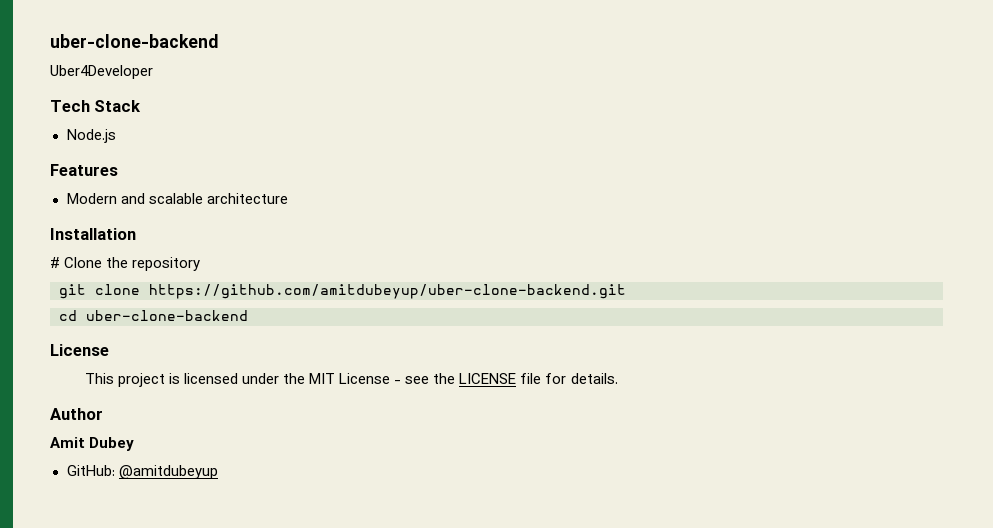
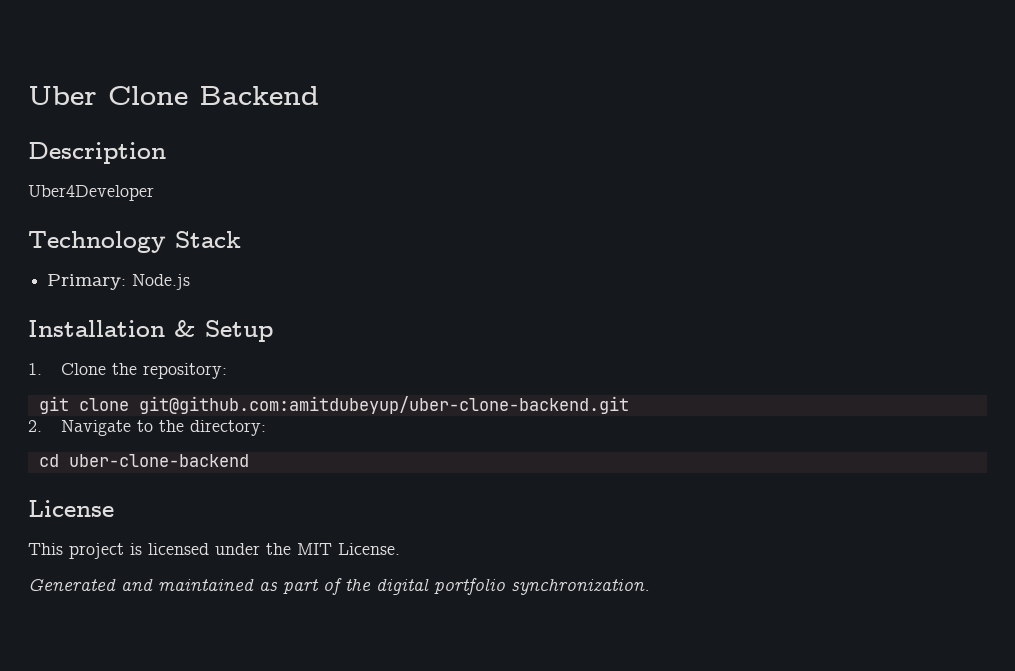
[50,34,218,48] uber-clone-backend -> [28,86,319,105] [28,142,166,164] Uber Clone Backend // Description
[50,100,90,112] Tech -> [28,231,166,253] Technology
(142, 106) none -> [47,274,127,290] Primary:
[50,164,118,176] [66,193,288,204] [50,228,136,240] [50,257,60,268] Features // Modern and scalable architecture // Installation // # -> [28,320,273,342] [28,363,42,375] Installation & Setup // 1.
[132,257,201,271] repository -> [142,363,227,379] repository:
[149,284,626,299] https://github.com/amitdubeyup/uber-clone-backend.git -> [138,396,629,414] [28,420,266,436] git@github.com:amitdubeyup/uber-clone-backend.git // 2. Navigate to the directory:
[339,373,618,384] [50,408,103,420] [50,437,135,451] [66,465,218,479] License - see the LICENSE file for details. // Author // Amit Dubey // GitHub: @amitdubeyup -> [338,543,400,555] [28,578,650,595] License. // Generated and maintained as part of the digital portfolio synchronization.

